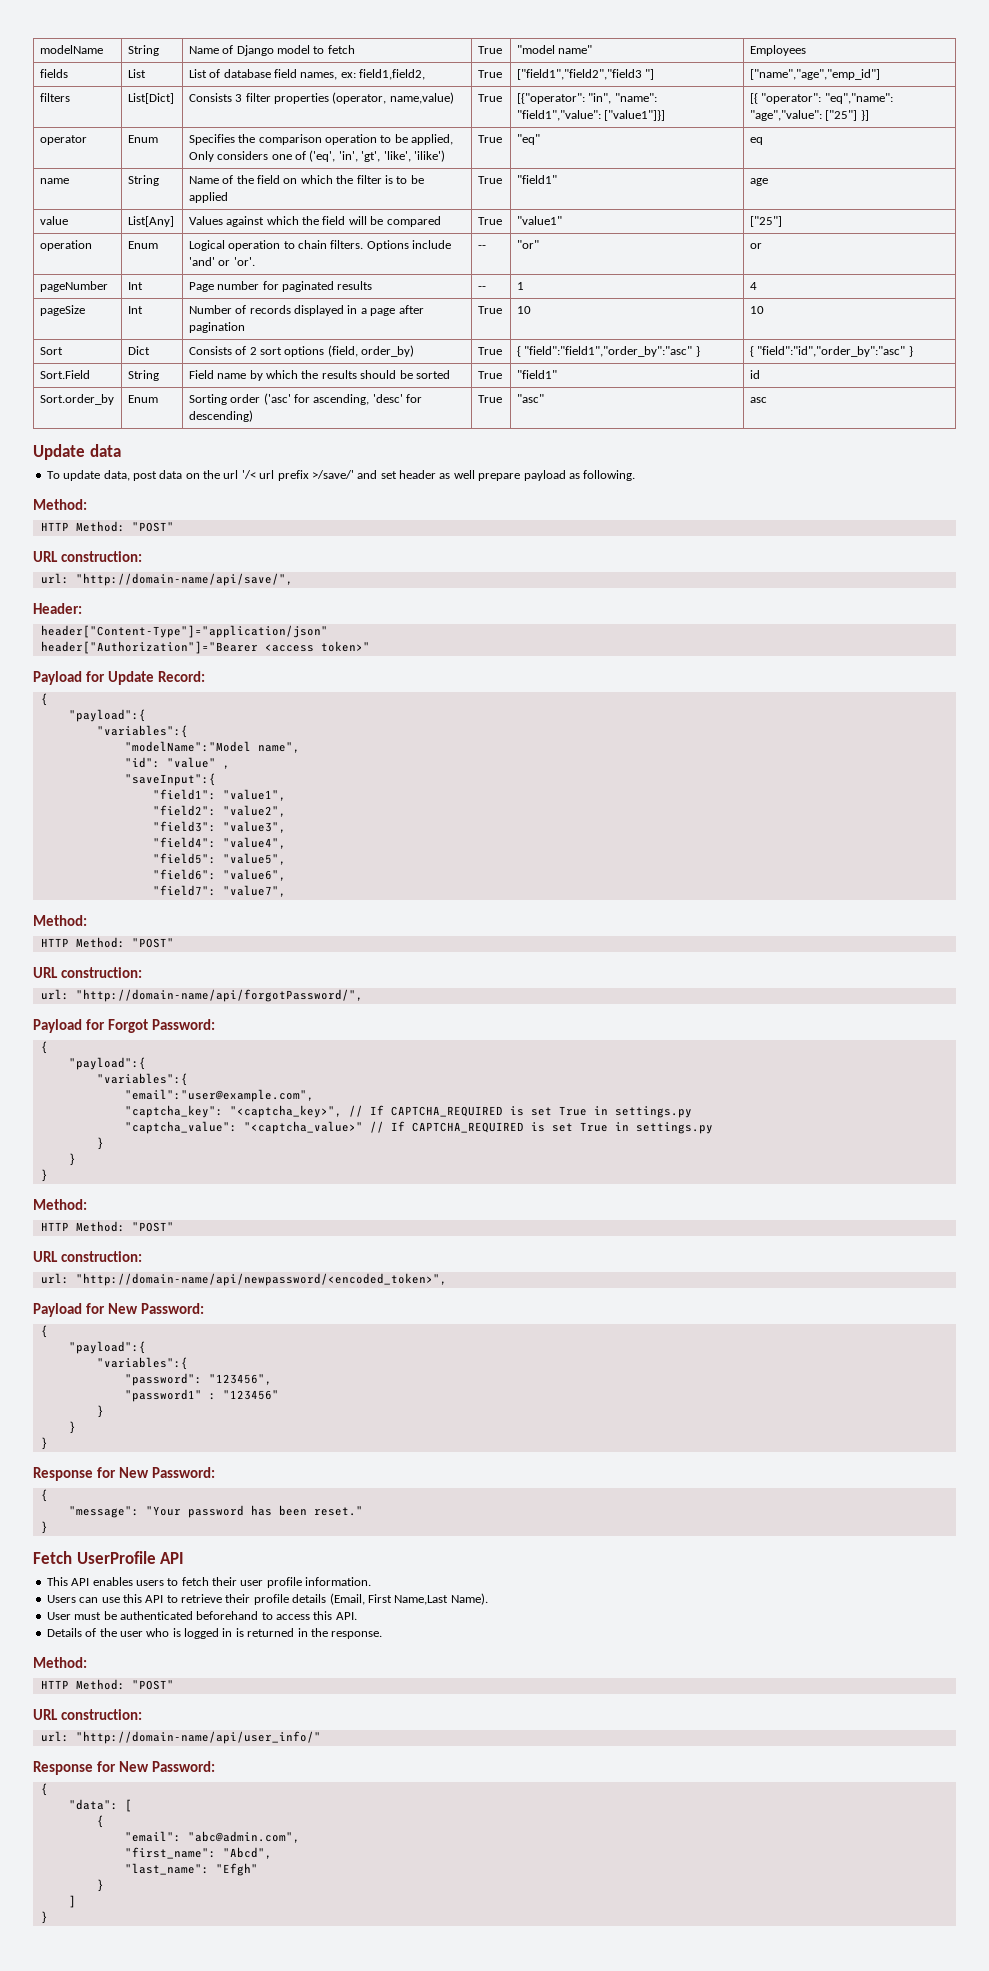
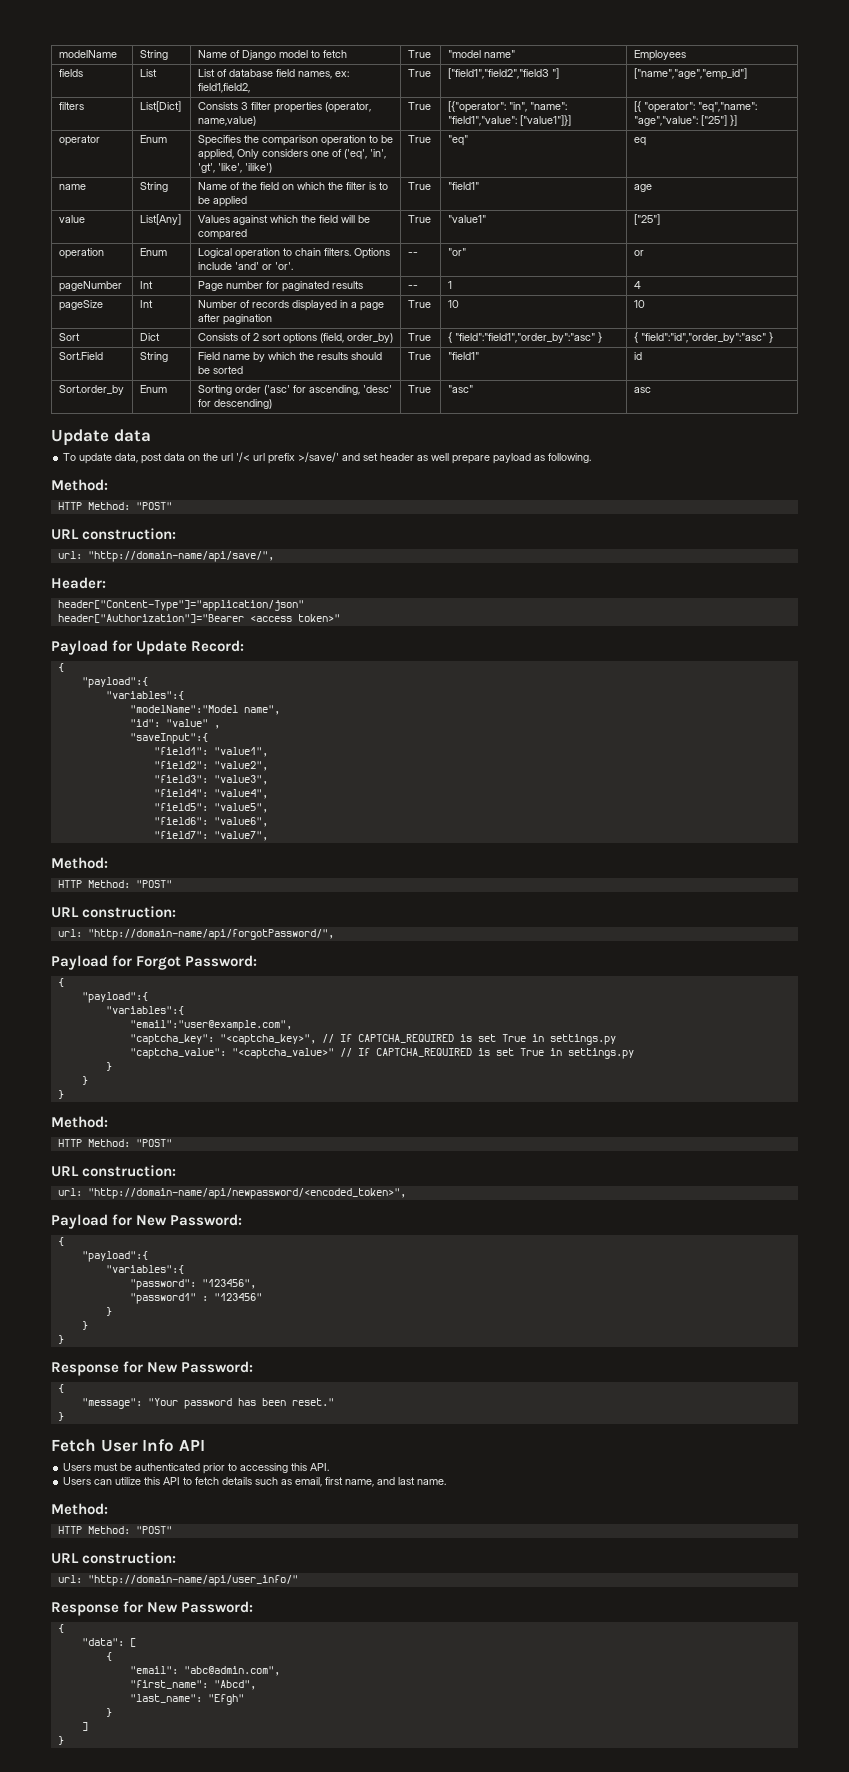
[76,1551,156,1564] UserProfile -> [100,1439,175,1452] User Info
[46,1577,372,1588] This API enables users to fetch their user profile information. -> [63,1463,330,1474] Users must be authenticated prior to accessing this API.
[101,1597,120,1603] use -> [115,1477,142,1485] utilize
[181,1593,488,1605] [46,1611,357,1620] [46,1628,383,1639] retrieve their profile details (Email, First Name,Last Name). // User must be authenticated beforehand to access this API. // Details of the user who is logged in is returned in the response. -> [195,1477,447,1487] fetch details such as email, first name, and last name.

